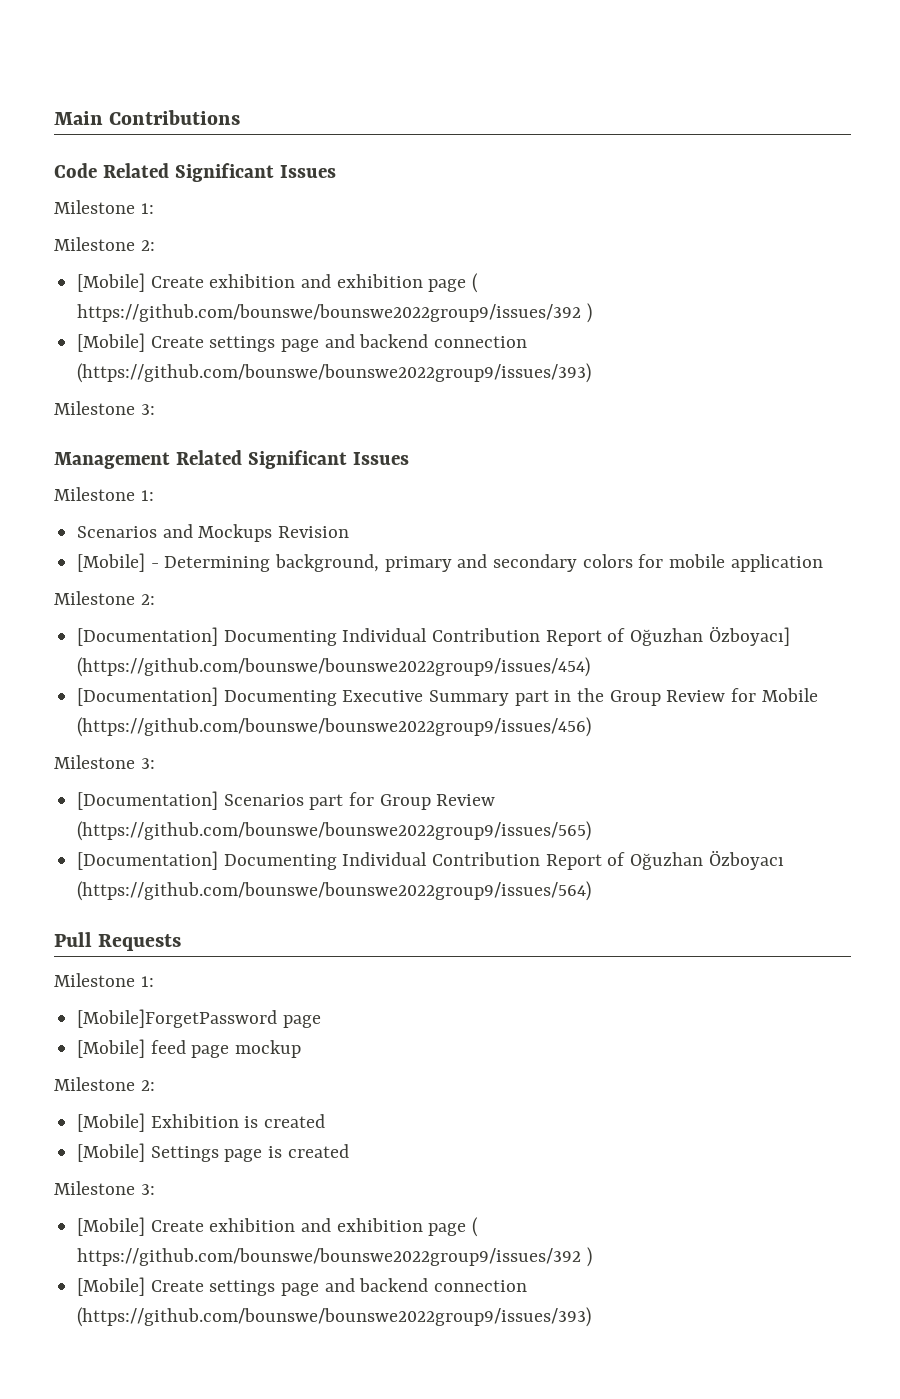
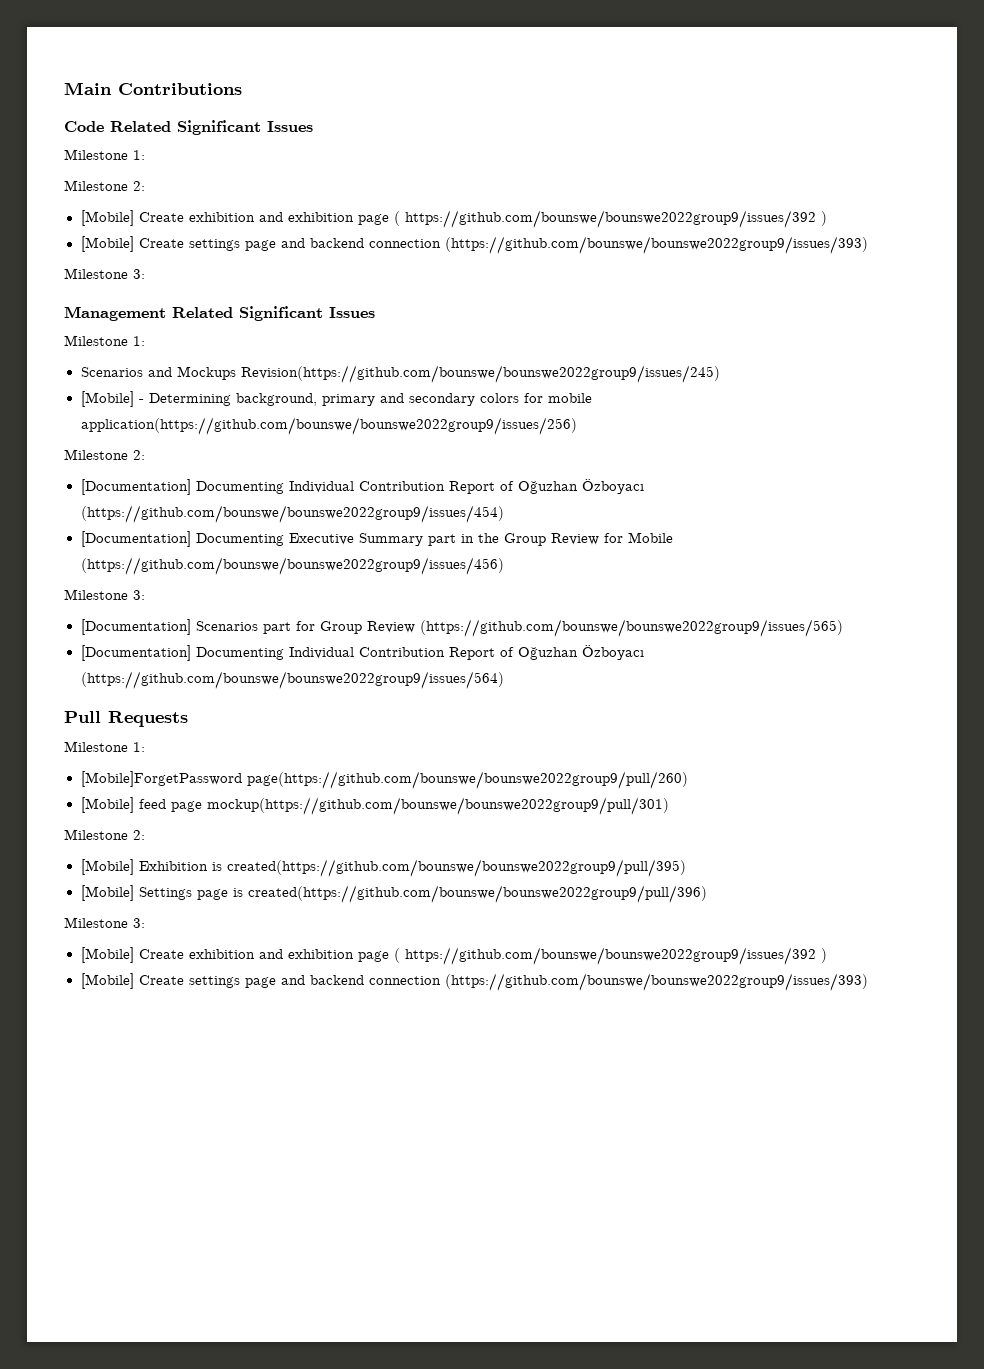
[278,526,350,538] Revision -> [240,365,720,383] Revision(https://github.com/bounswe/bounswe2022group9/issues/245)
[730,554,823,572] application -> [80,417,577,435] application(https://github.com/bounswe/bounswe2022group9/issues/256)
[708,626,790,646] Özboyacı] -> [581,479,644,494] Özboyacı
[282,1015,321,1028] page -> [246,771,688,789] page(https://github.com/bounswe/bounswe2022group9/pull/260)
[235,1040,302,1058] mockup -> [206,797,669,815] mockup(https://github.com/bounswe/bounswe2022group9/pull/301)
[264,1114,326,1128] created -> [226,859,686,877] created(https://github.com/bounswe/bounswe2022group9/pull/395)
[287,1144,349,1158] created -> [247,885,707,903] created(https://github.com/bounswe/bounswe2022group9/pull/396)

